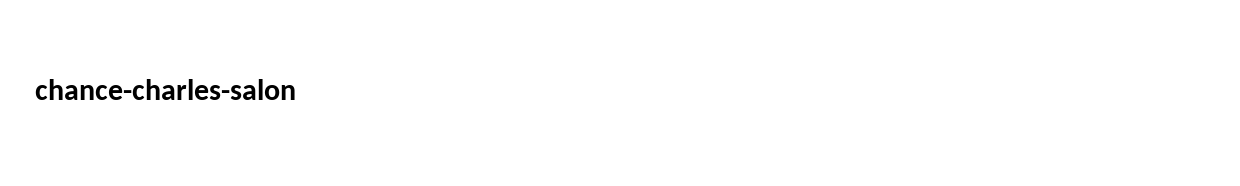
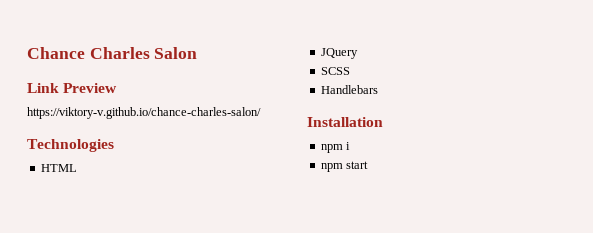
[35,79,296,100] chance-charles-salon -> [27,47,198,59] [27,83,118,93] [27,107,261,119] [27,139,114,152] [40,164,77,172] [320,48,358,59] [320,67,350,75] [320,85,378,94] [307,117,383,127] [320,142,351,153] [320,161,369,172] Chance Charles Salon // Link Preview // https://viktory-v.github.io/chance-charles-salon/ // Technologies // HTML // JQuery // SCSS // Handlebars // Installation // npm i // npm start

